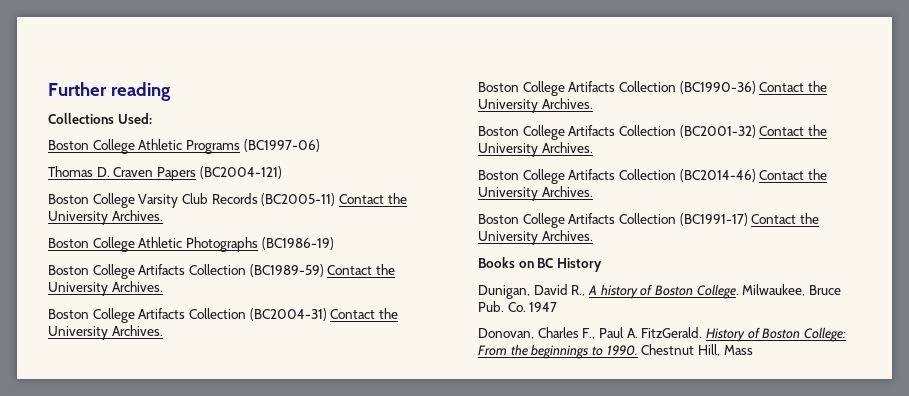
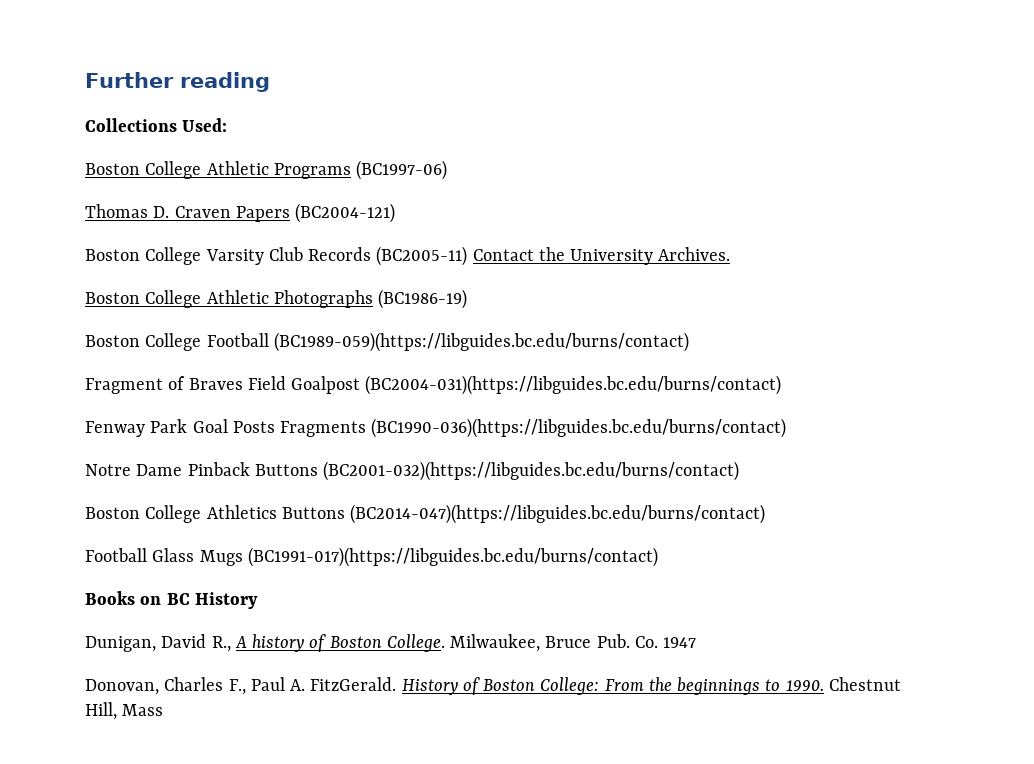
[138,264,395,277] [48,281,163,296] [48,308,398,323] [48,325,163,340] [478,81,827,96] [478,98,593,113] [478,125,827,140] [478,142,593,157] [478,169,827,184] [478,186,593,201] [478,213,819,228] [478,230,593,245] Artifacts Collection (BC1989-59) Contact the University Archives. // Boston College Artifacts Collection (BC2004-31) Contact the University Archives. // Boston College Artifacts Collection (BC1990-36) Contact the University Archives. // Boston College Artifacts Collection (BC2001-32) Contact the University Archives. // Boston College Artifacts Collection (BC2014-46) Contact the University Archives. // Boston College Artifacts Collection (BC1991-17) Contact the University Archives. -> [206,332,689,352] [85,375,782,395] [85,418,787,438] [85,461,740,481] [85,504,766,524] [85,547,658,567] Football (BC1989-059)(https://libguides.bc.edu/burns/contact) // Fragment of Braves Field Goalpost (BC2004-031)(https://libguides.bc.edu/burns/contact) // Fenway Park Goal Posts Fragments (BC1990-036)(https://libguides.bc.edu/burns/contact) // Notre Dame Pinback Buttons (BC2001-032)(https://libguides.bc.edu/burns/contact) // Boston College Athletics Buttons (BC2014-047)(https://libguides.bc.edu/burns/contact) // Football Glass Mugs (BC1991-017)(https://libguides.bc.edu/burns/contact)

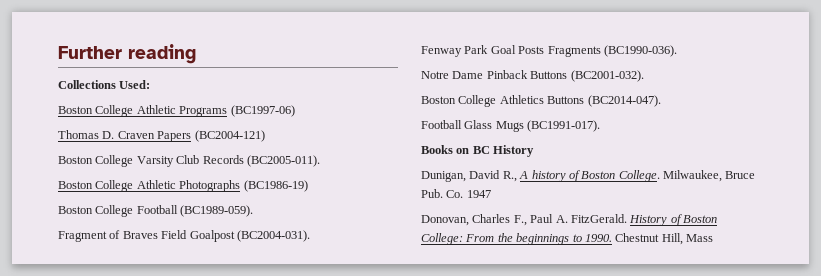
[376,246,731,266] (BC2005-11) Contact the University Archives. -> [246,155,320,167] (BC2005-011).
[273,332,689,352] (BC1989-059)(https://libguides.bc.edu/burns/contact) -> [180,205,254,217] (BC1989-059).
[365,375,782,395] (BC2004-031)(https://libguides.bc.edu/burns/contact) -> [236,230,310,242] (BC2004-031).
[371,418,787,438] (BC1990-036)(https://libguides.bc.edu/burns/contact) -> [603,45,677,57] (BC1990-036).
[323,461,740,481] (BC2001-032)(https://libguides.bc.edu/burns/contact) -> [570,70,644,82] (BC2001-032).
[350,504,766,524] (BC2014-047)(https://libguides.bc.edu/burns/contact) -> [587,95,661,107] (BC2014-047).
[247,547,658,567] (BC1991-017)(https://libguides.bc.edu/burns/contact) -> [527,120,601,132] (BC1991-017).

